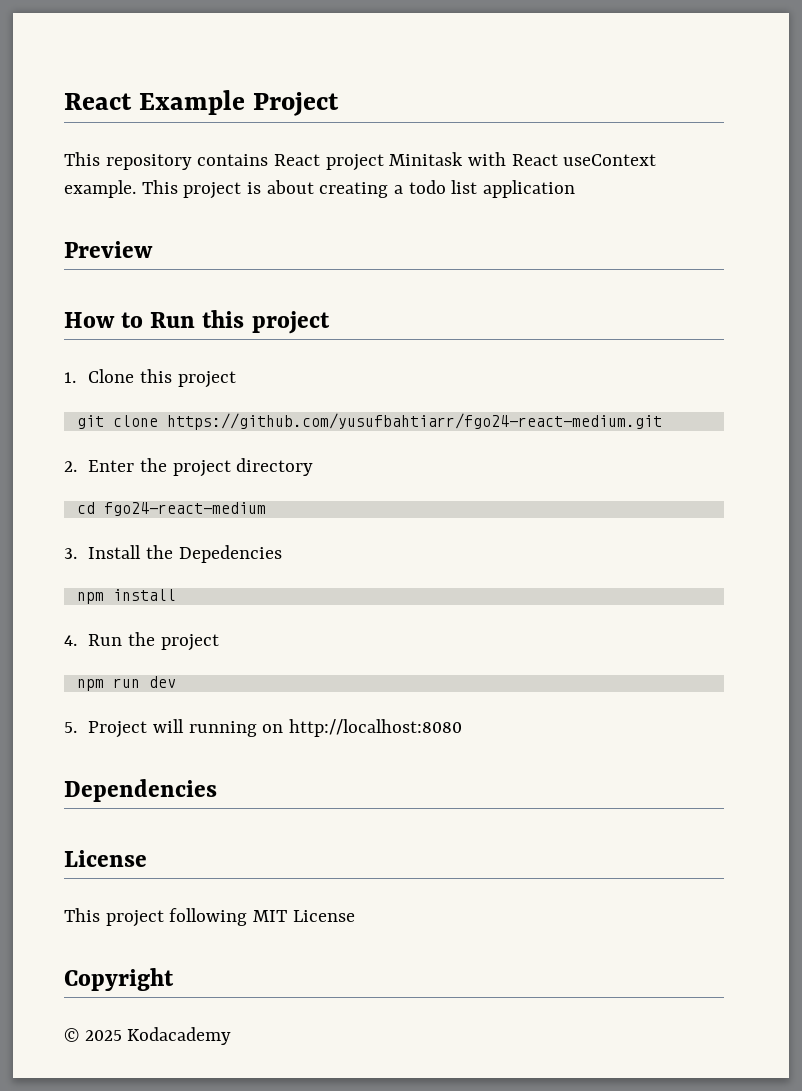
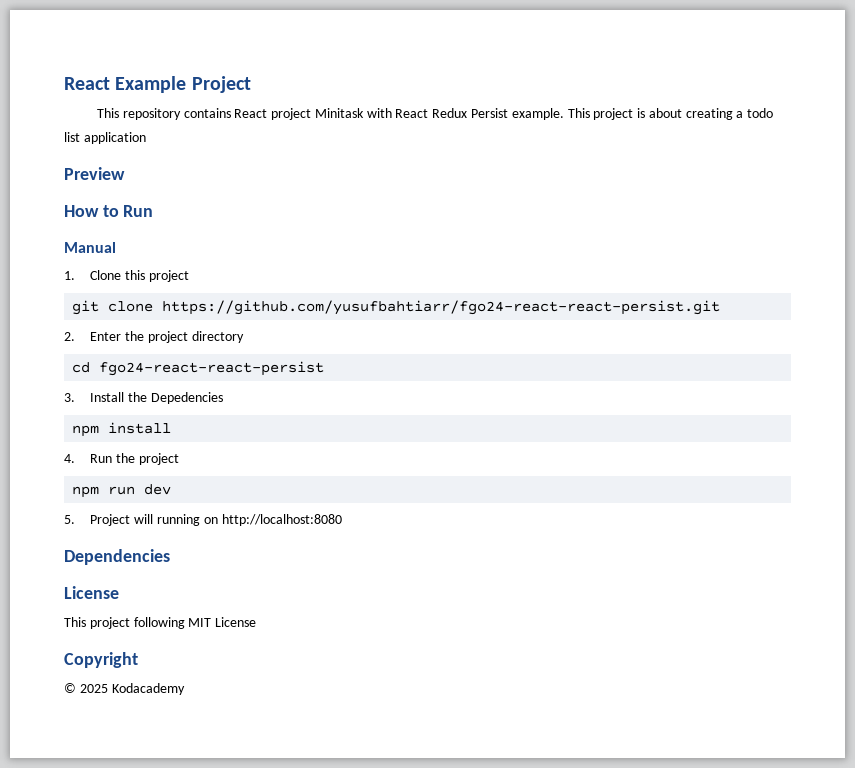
[563,154,657,166] useContext -> [432,108,509,118] Redux Persist
[202,310,330,334] this project -> [64,242,116,253] // Manual
[166,413,662,430] https://github.com/yusufbahtiarr/fgo24-react-medium.git -> [162,300,721,315] https://github.com/yusufbahtiarr/fgo24-react-react-persist.git
[103,502,266,516] fgo24-react-medium -> [99,361,325,376] fgo24-react-react-persist

